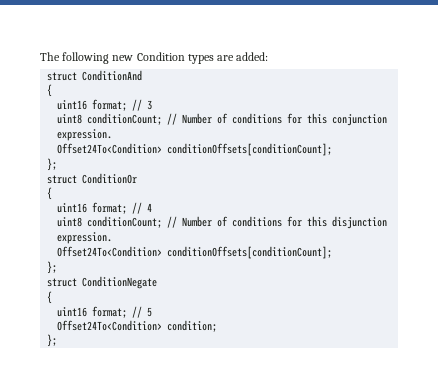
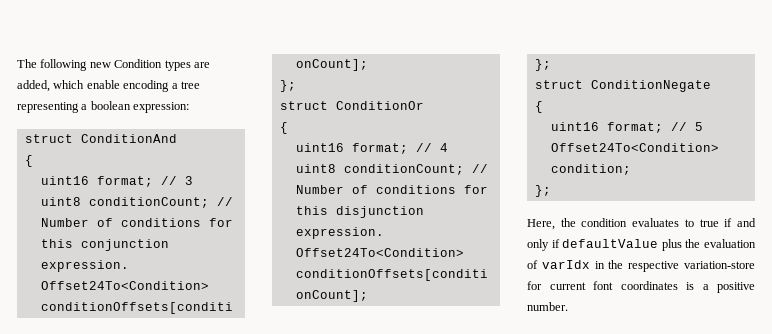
[236,52,269,61] added: -> [17,80,200,92] [17,101,190,113] added, which enable encoding a tree representing a boolean expression:
(58, 340) none -> [527,218,756,230] [527,239,756,251] [527,260,755,272] [527,281,755,293] [527,302,568,311] // Here, the condition evaluates to true if and only if defaultValue plus the evaluation of varIdx in the respective variation-store for current font coordinates is a positive number.

